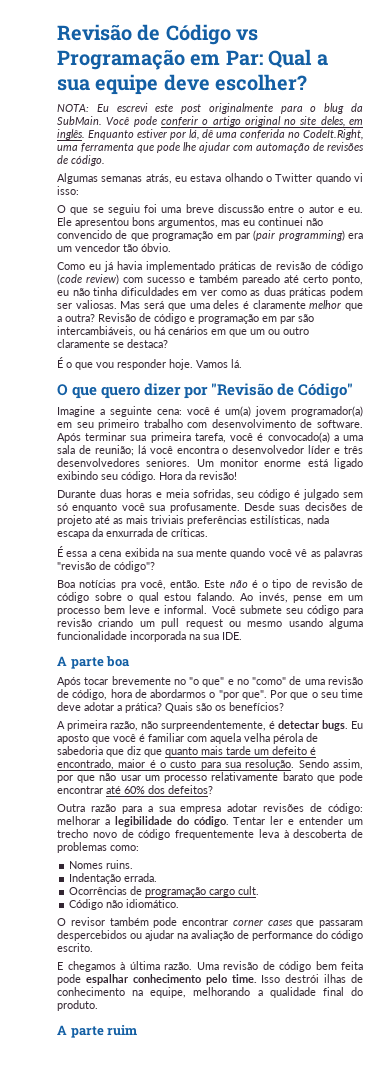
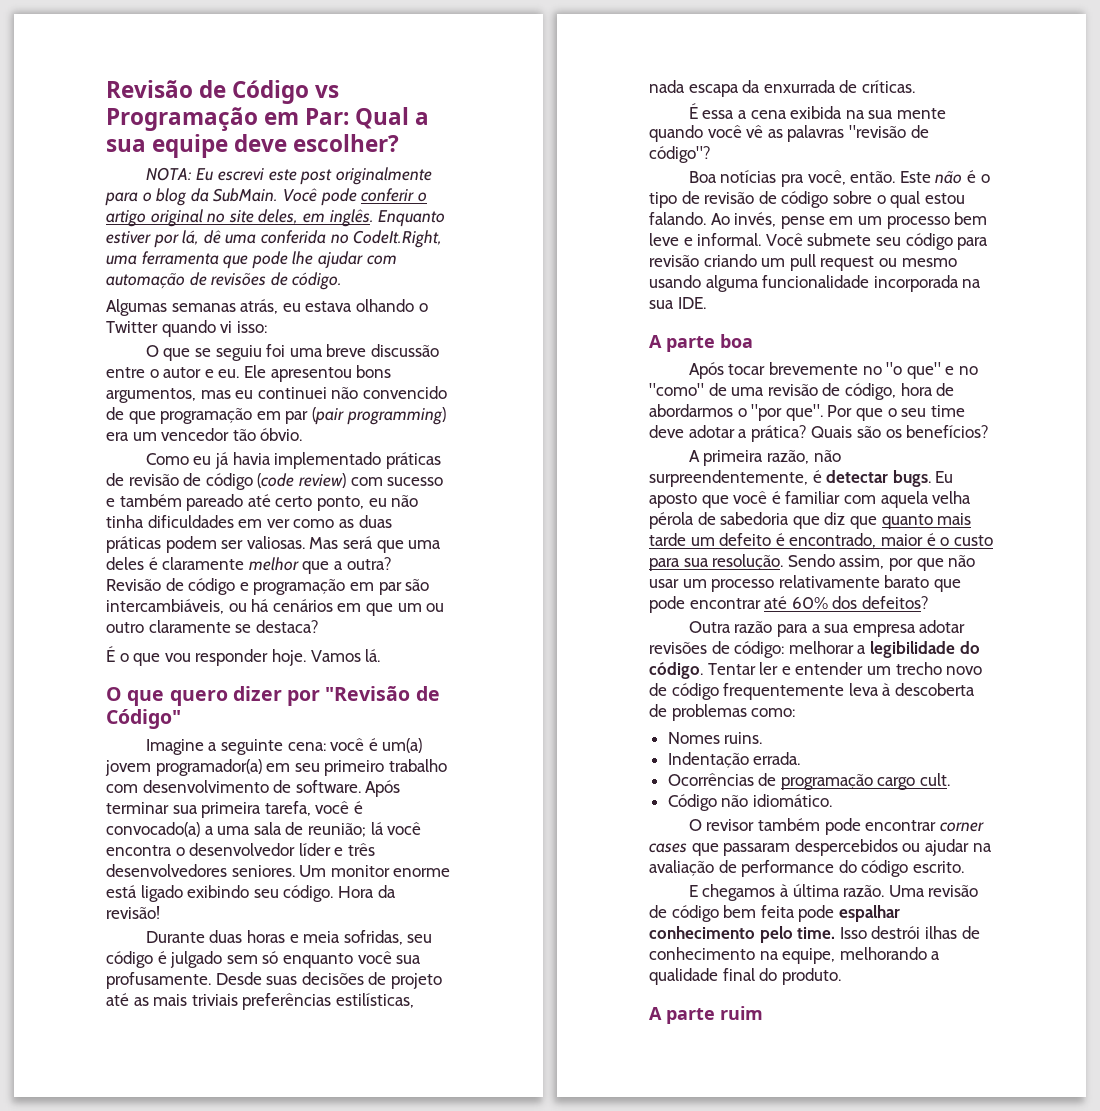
[324,103,345,114] blug -> [156,188,188,206] blog

